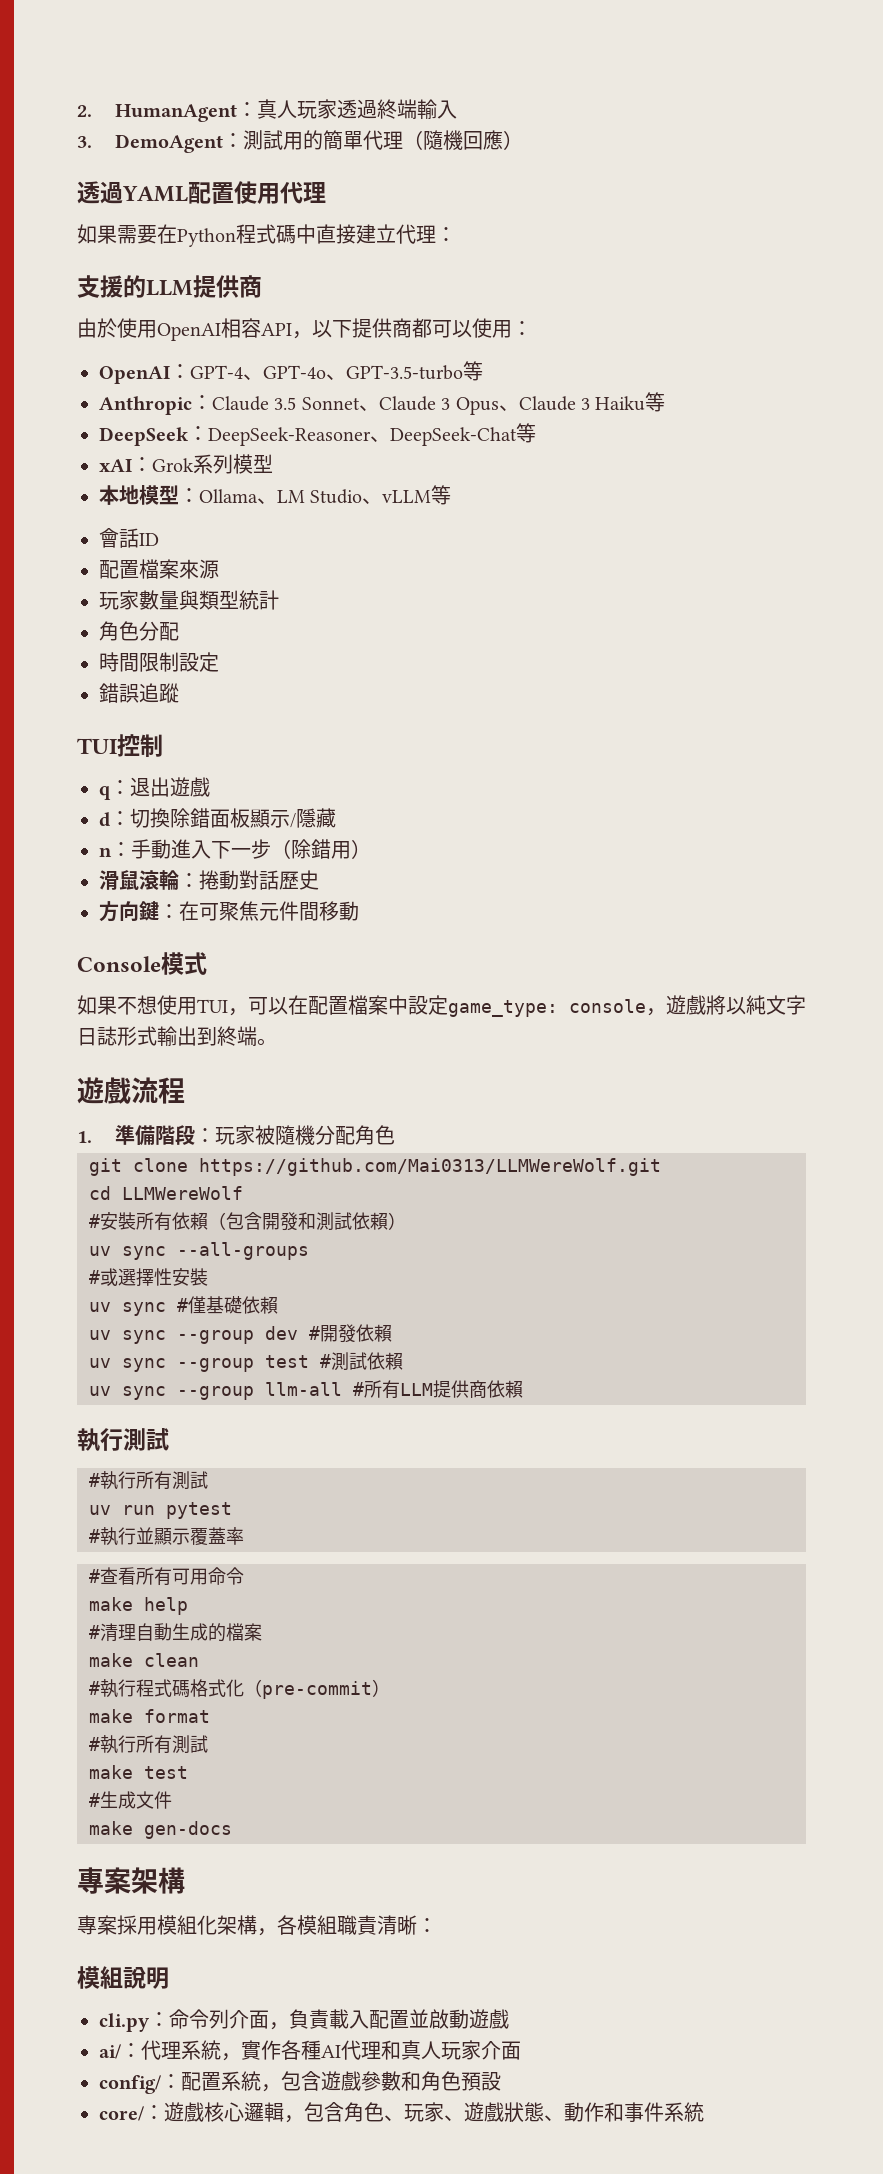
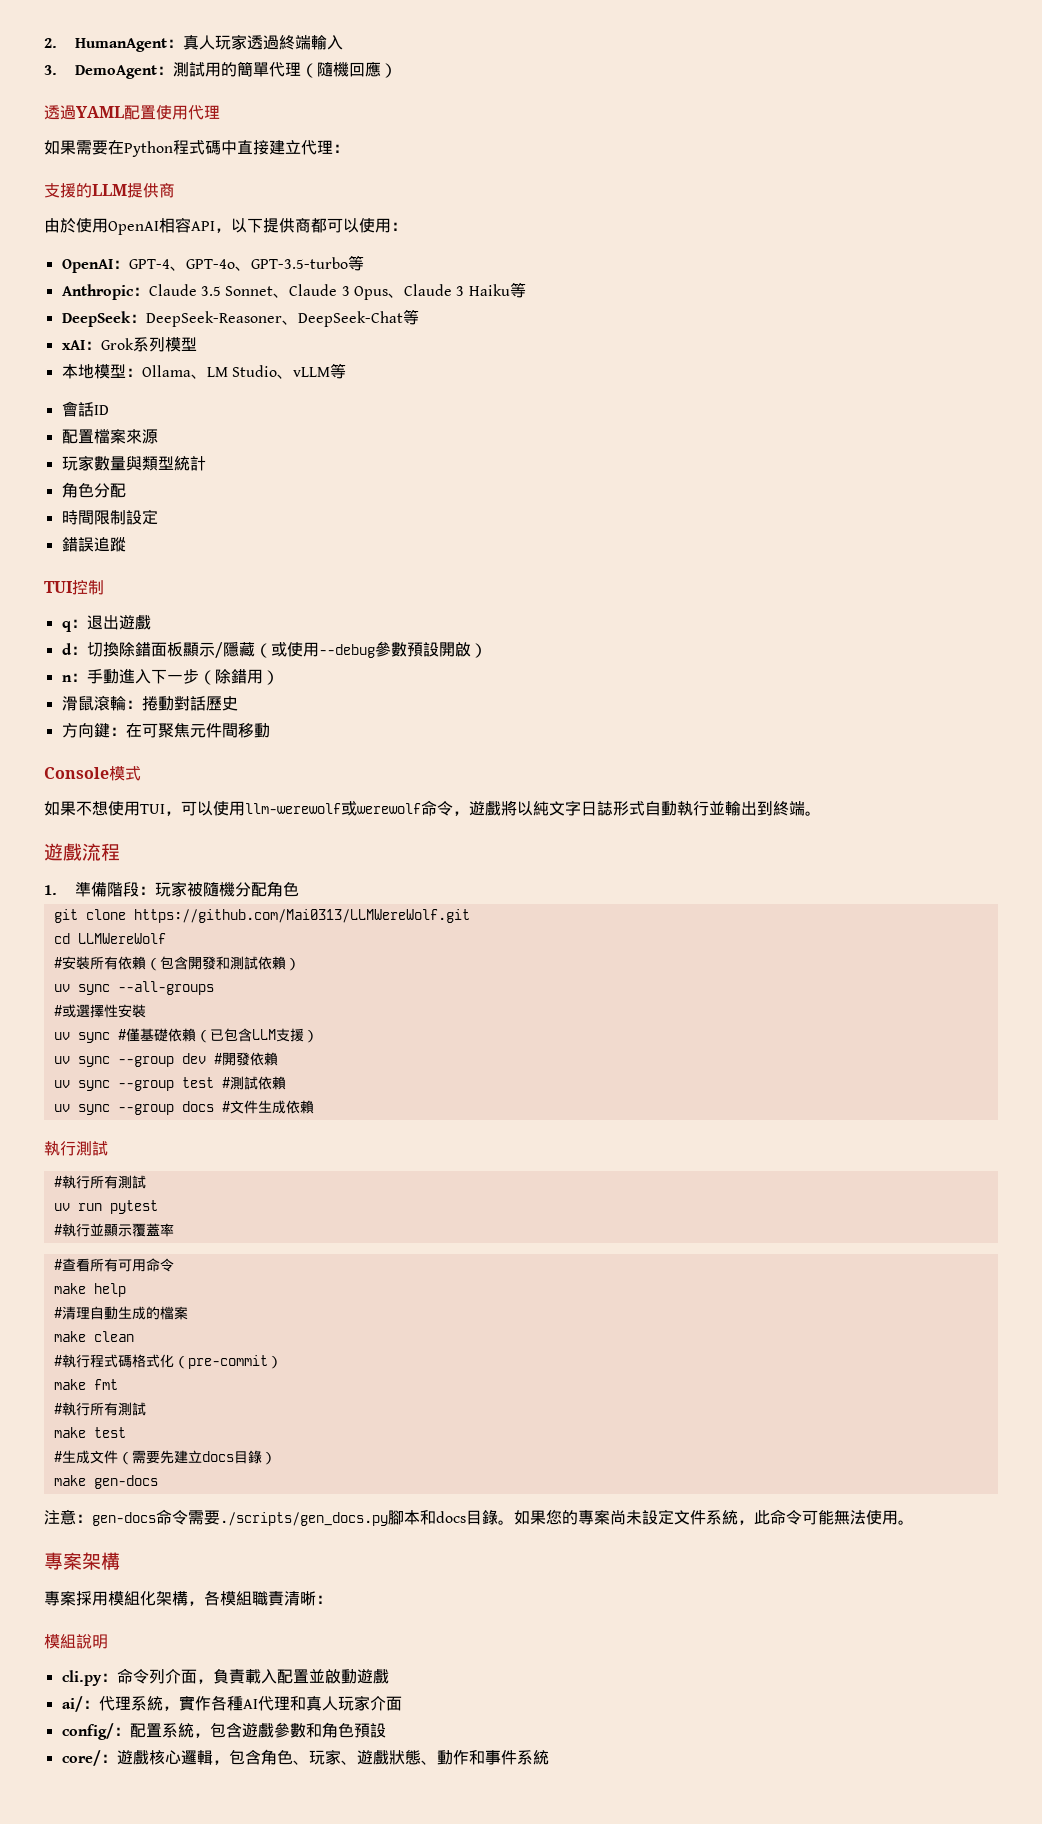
(336, 818) none -> [254,641,487,658] （或使用--debug參數預設開啟）
[288,995,646,1017] 在配置檔案中設定game_type: console -> [213,800,453,816] 使用llm-werewolf或werewolf命令
(157, 1036) none -> [645,801,725,816] 自動執行並
(278, 1305) none -> [195,1028,318,1043] （已包含LLM支援）
[265,1380,487,1399] llm-all #所有LLM提供商 -> [181,1100,286,1114] docs #文件生成
[144,1709,210,1723] format -> [93,1379,118,1390] fmt
[89,1821,232,1839] // make gen-docs -> [117,1450,276,1465] [53,1475,158,1489] [44,1509,914,1526] （需要先建立docs目錄） // make gen-docs // 注意：gen-docs命令需要./scripts/gen_docs.py腳本和docs目錄。如果您的專案尚未設定文件系統，此命令可能無法使用。

